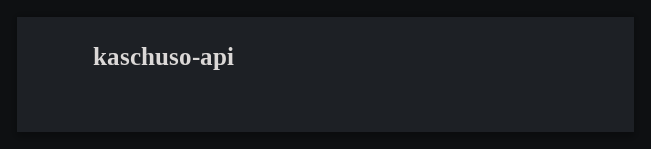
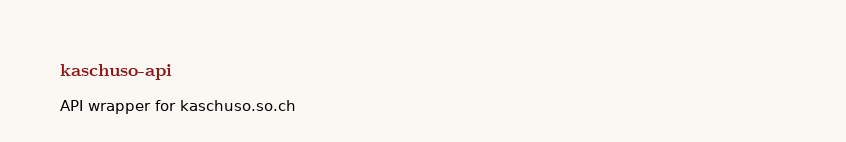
(234, 58) none -> [60,100,296,114] // API wrapper for kaschuso.so.ch

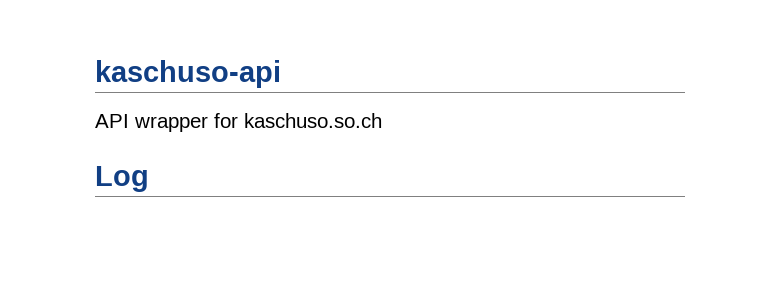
(296, 105) none -> [95,166,149,192] // Log

